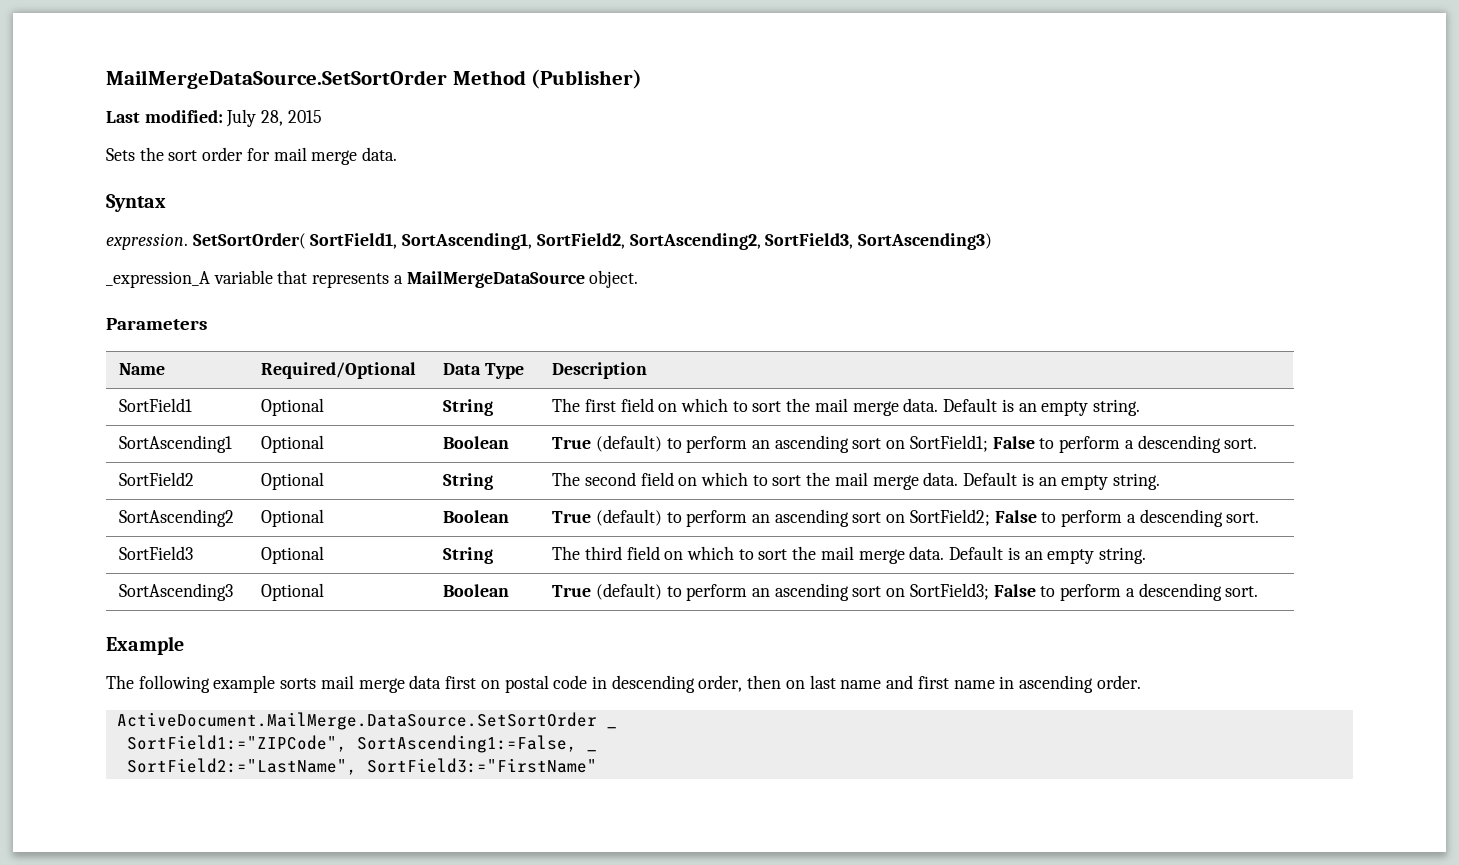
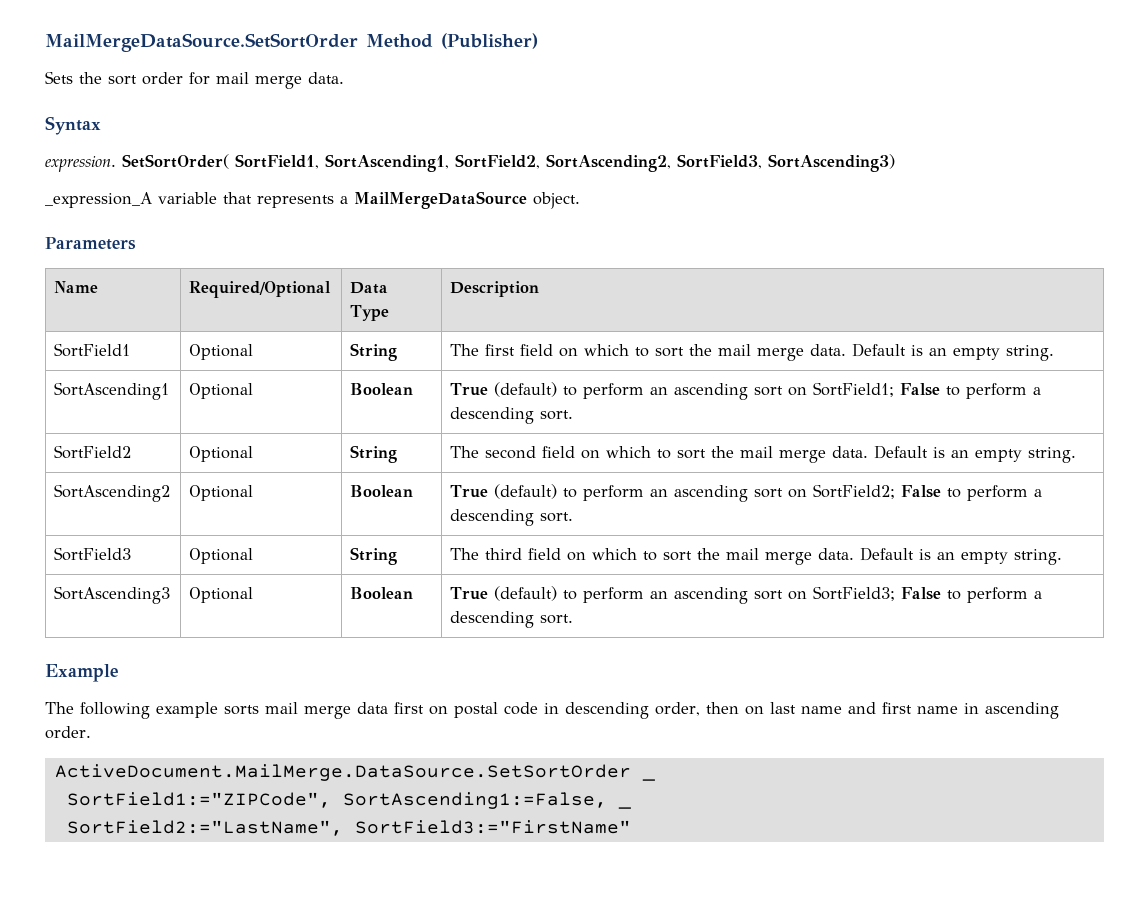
[106,109,322,127] // Last modified: July 28, 2015 -> (538, 41) none

